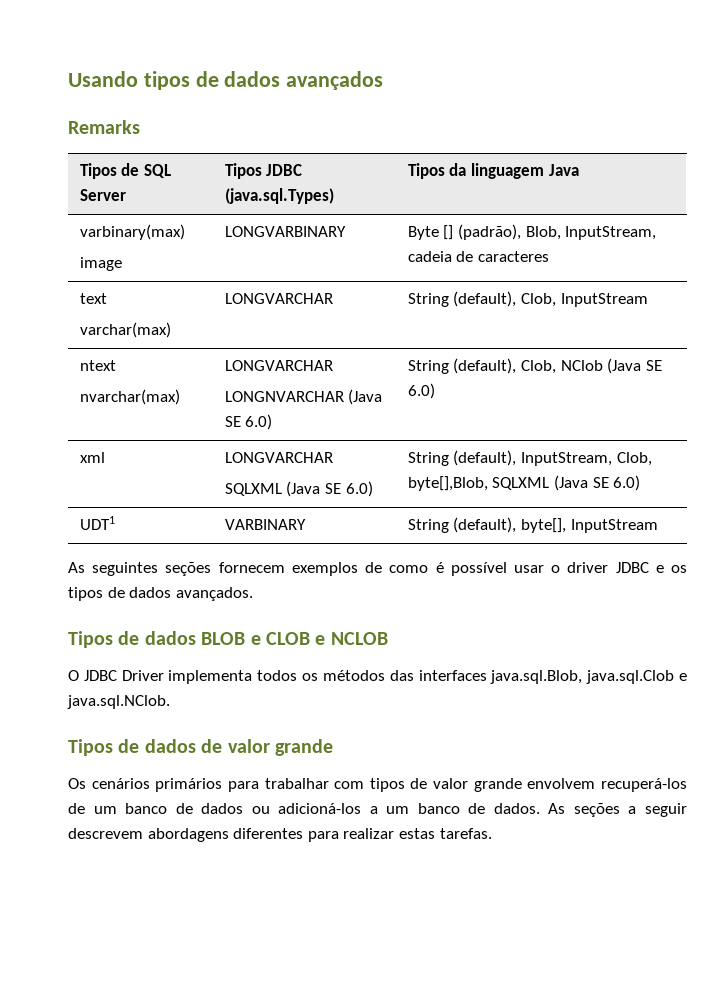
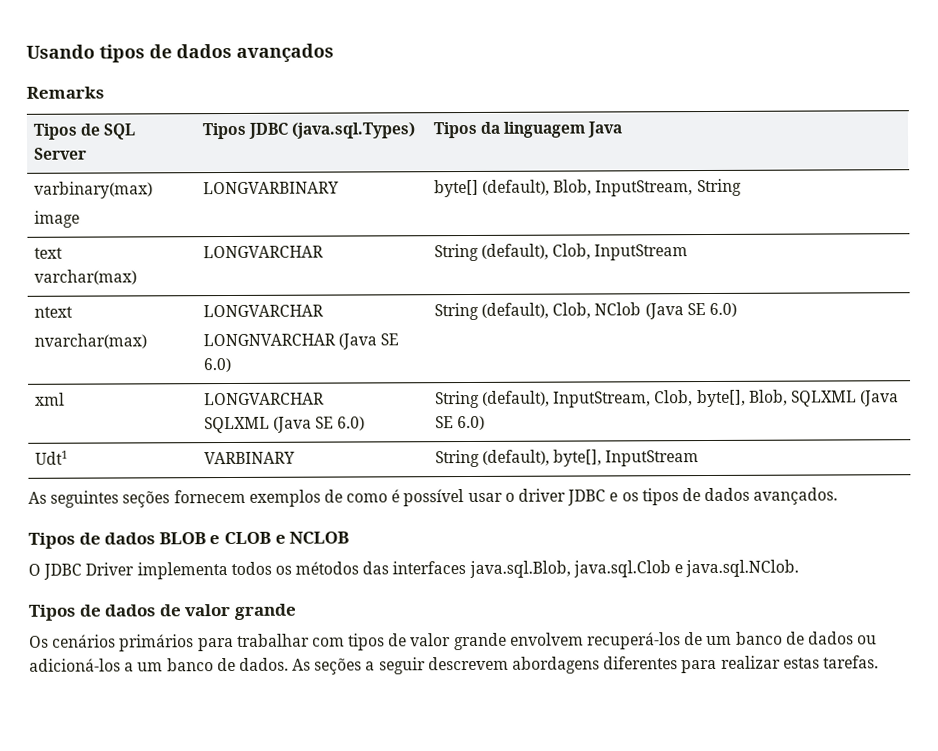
[407,224,657,240] [407,251,549,262] Byte [] (padrão), Blob, InputStream, cadeia de caracteres -> [433,178,742,198] byte[] (default), Blob, InputStream, String
[407,476,488,491] byte[],Blob, -> [696,389,788,408] byte[], Blob,
[79,516,115,530] UDT1 -> [34,450,68,465] Udt1

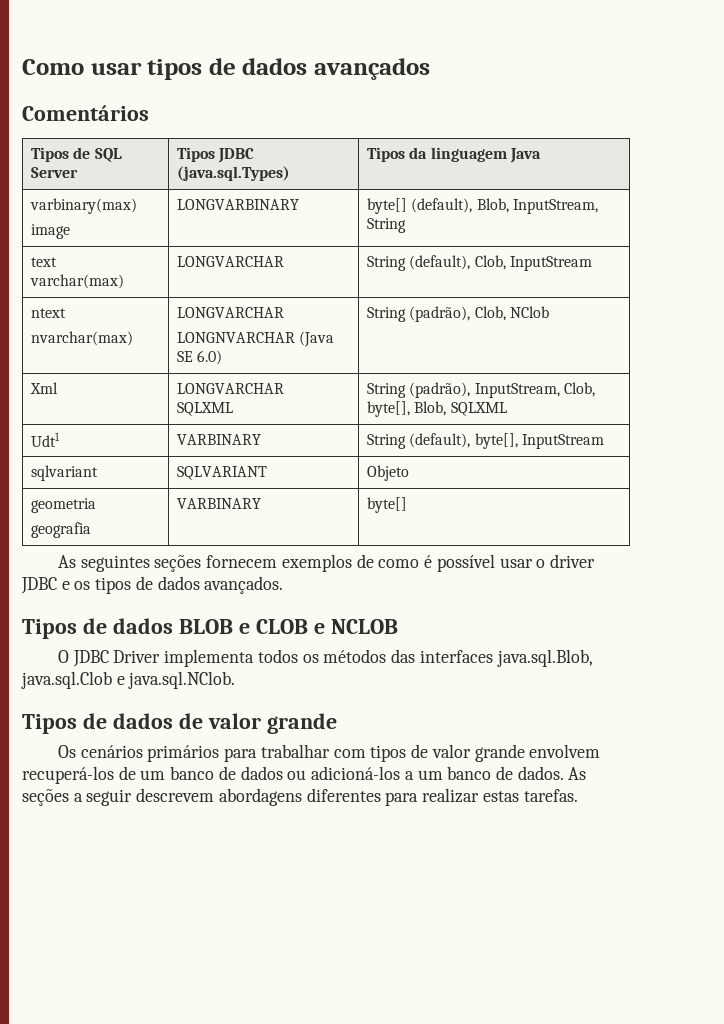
[26,44,95,59] Usando -> [22,59,142,75] Como usar
[26,86,104,99] Remarks -> [22,105,149,121] Comentários
[480,302,549,319] (default), -> [409,306,471,322] (padrão),
[644,302,737,320] [34,392,65,406] (Java SE 6.0) // xml -> [30,382,59,394] // Xml
[272,416,366,433] [434,390,550,409] (Java SE 6.0) | String (default), -> [367,382,471,398] | String (padrão),
[860,390,900,407] [434,415,485,431] (Java SE 6.0) -> (507, 409) none
(700, 458) none -> [31,465,99,481] [177,466,268,480] [367,465,410,481] [31,498,97,513] [31,522,92,538] [177,498,262,509] [367,497,408,513] // sqlvariant | SQLVARIANT | Objeto // geometria // geografia | VARBINARY | byte[]

